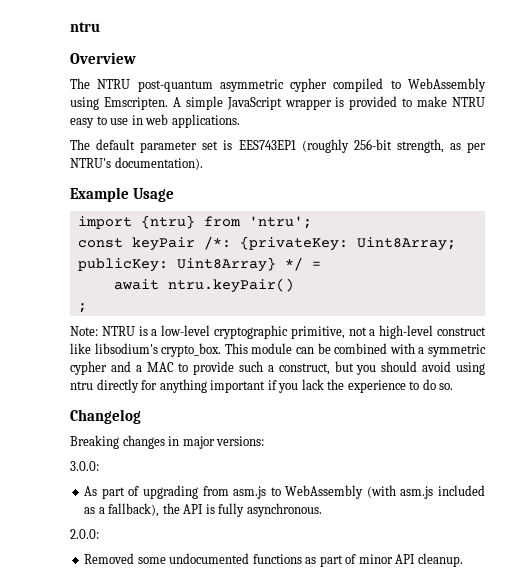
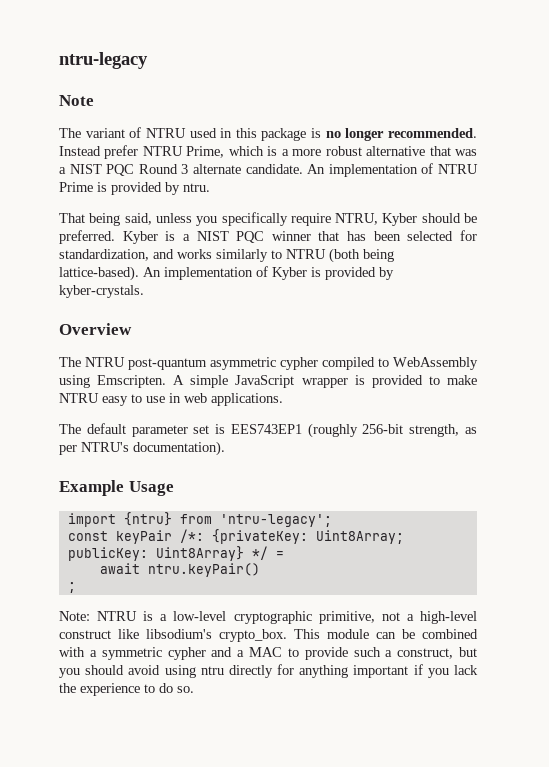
[70,22,100,32] ntru -> [59,52,148,69] [59,95,94,106] [59,127,477,141] [59,145,477,159] [59,163,478,177] [59,182,210,195] [59,212,478,226] [59,230,477,244] [59,248,394,263] [59,266,394,281] [59,285,144,298] ntru-legacy // Note // The variant of NTRU used in this package is no longer recommended. Instead prefer NTRU Prime, which is a more robust alternative that was a NIST PQC Round 3 alternate candidate. An implementation of NTRU Prime is provided by ntru. // That being said, unless you specifically require NTRU, Kyber should be preferred. Kyber is a NIST PQC winner that has been selected for standardization, and works similarly to NTRU (both being lattice-based). An implementation of Kyber is provided by kyber-crystals.
[248,216,312,229] 'ntru'; -> [219,514,332,527] 'ntru-legacy';
[70,409,141,424] [70,435,265,449] [70,461,99,471] [84,485,485,499] [84,503,322,517] [70,529,99,539] [84,553,463,567] // Changelog // Breaking changes in major versions: // 3.0.0: // As part of upgrading from asm.js to WebAssembly (with asm.js included as a fallback), the API is fully asynchronous. // 2.0.0: // Removed some undocumented functions as part of minor API cleanup. -> (194, 689) none

